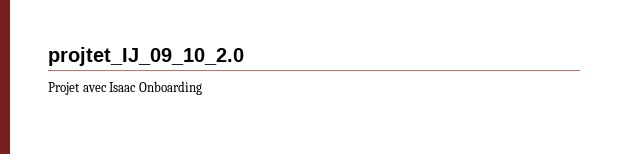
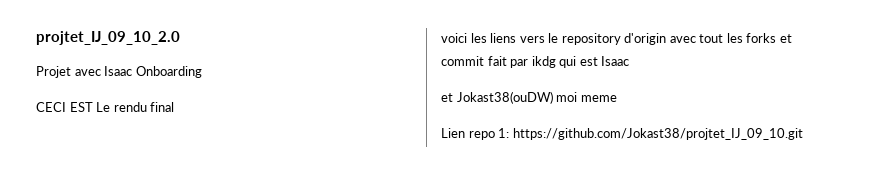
(202, 88) none -> [36,102,175,112] [441,33,792,45] [441,56,630,68] [441,91,617,104] [441,128,803,140] // CECI EST Le rendu final // voici les liens vers le repository d'origin avec tout les forks et commit fait par ikdg qui est Isaac // et Jokast38(ouDW) moi meme // Lien repo 1: https://github.com/Jokast38/projtet_IJ_09_10.git

